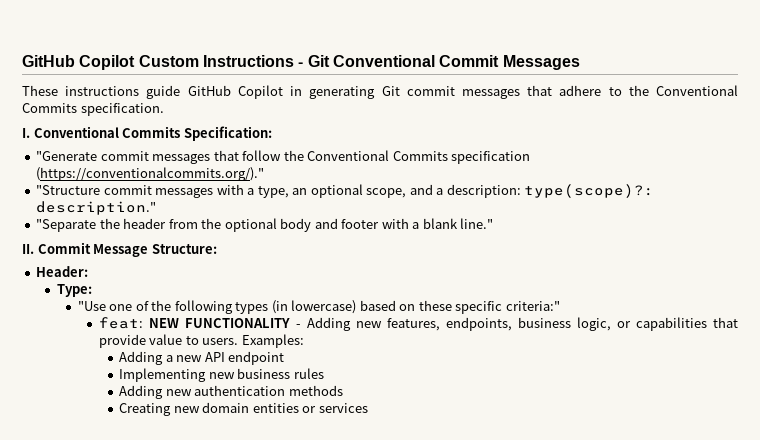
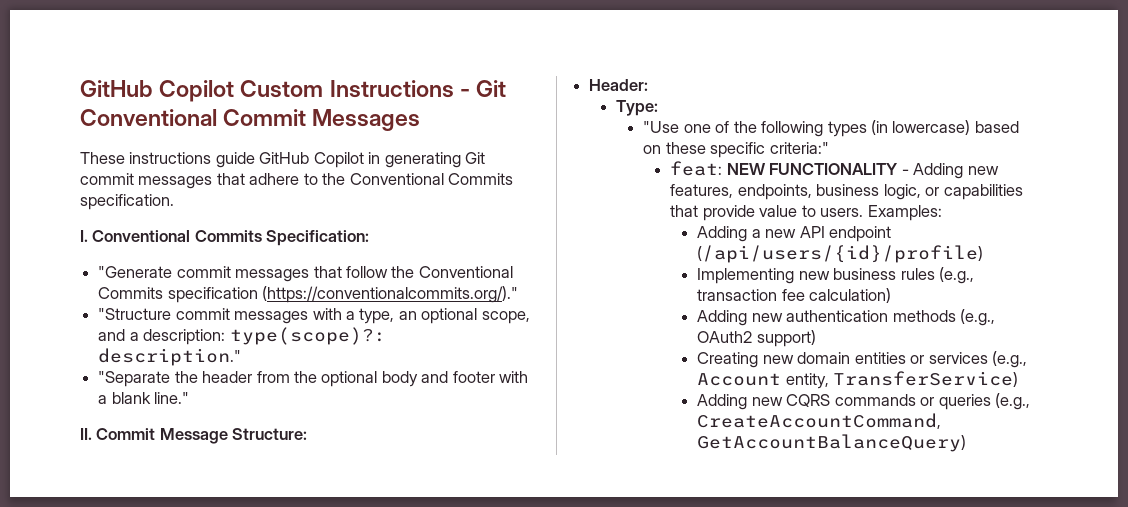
(285, 358) none -> [697,245,984,263] (/api/users/{id}/profile)
(324, 373) none -> [939,267,975,284] [697,288,892,303] (e.g., transaction fee calculation)
(343, 390) none -> [960,309,996,326] [697,330,816,347] (e.g., OAuth2 support)
(368, 408) none -> [992,351,1028,368] [697,371,1019,389] [697,393,1031,410] [697,413,942,429] [697,434,967,452] (e.g., Account entity, TransferService) // Adding new CQRS commands or queries (e.g., CreateAccountCommand, GetAccountBalanceQuery)

